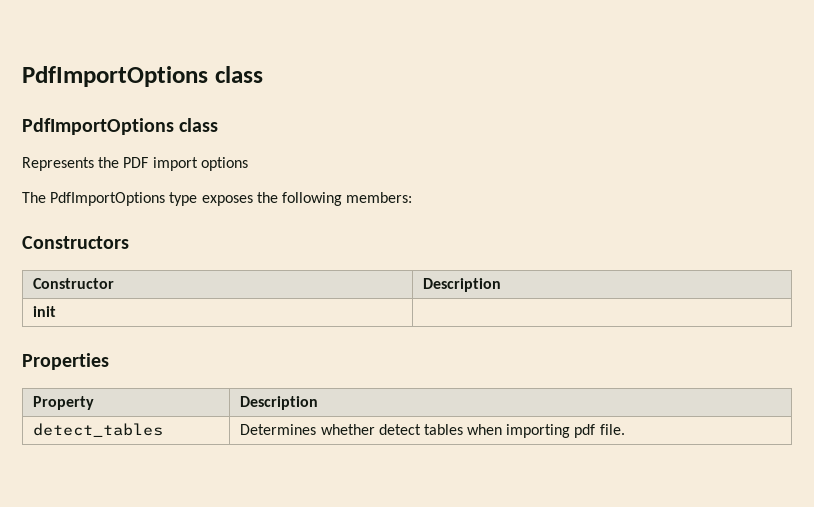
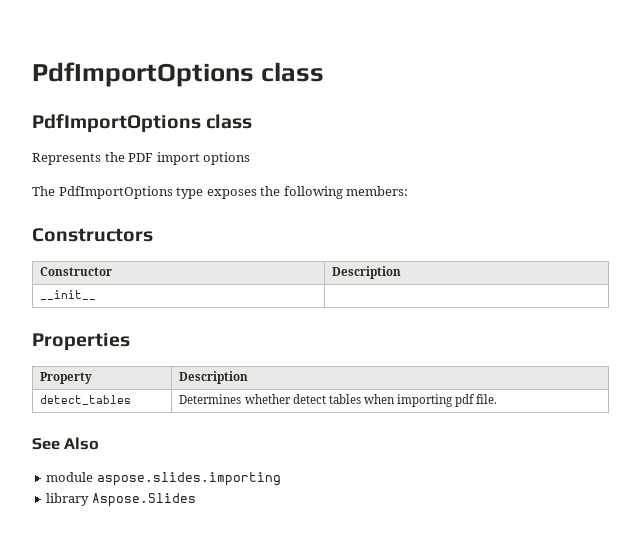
[33,306,57,317] init -> [40,290,97,300] __init__
(625, 429) none -> [32,437,100,450] [46,472,281,486] [46,493,196,507] // See Also // module aspose.slides.importing // library Aspose.Slides

